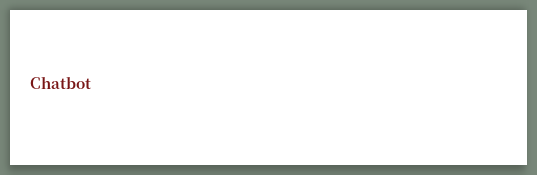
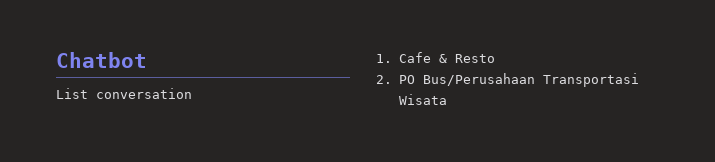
(91, 82) none -> [56,88,192,99] [376,52,495,63] [376,73,639,87] [398,94,447,105] // List conversation // 1. Cafe & Resto // 2. PO Bus/Perusahaan Transportasi Wisata

